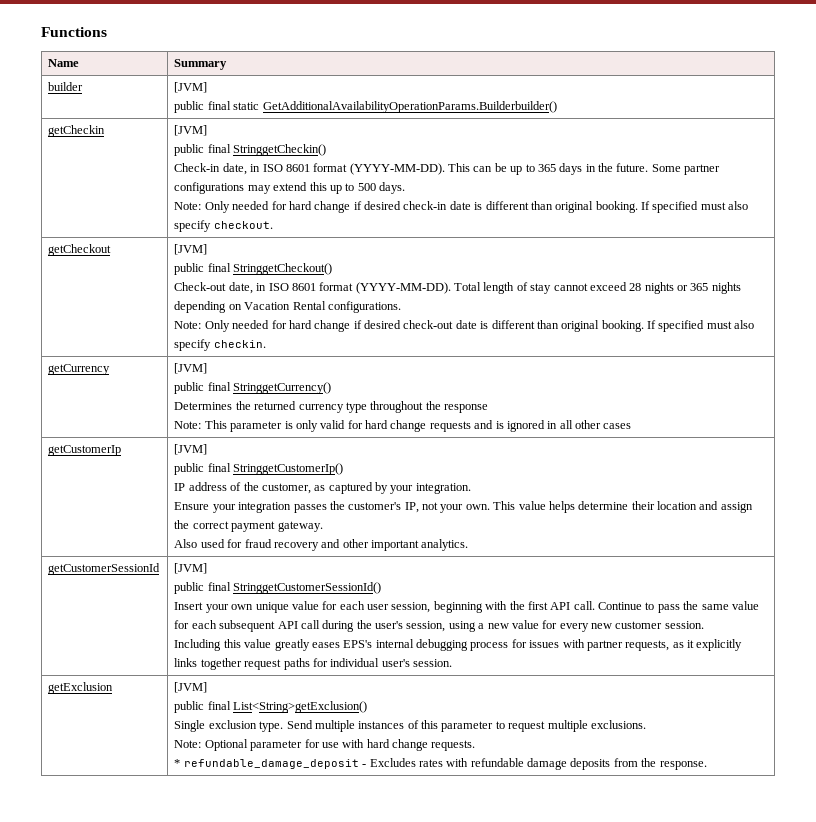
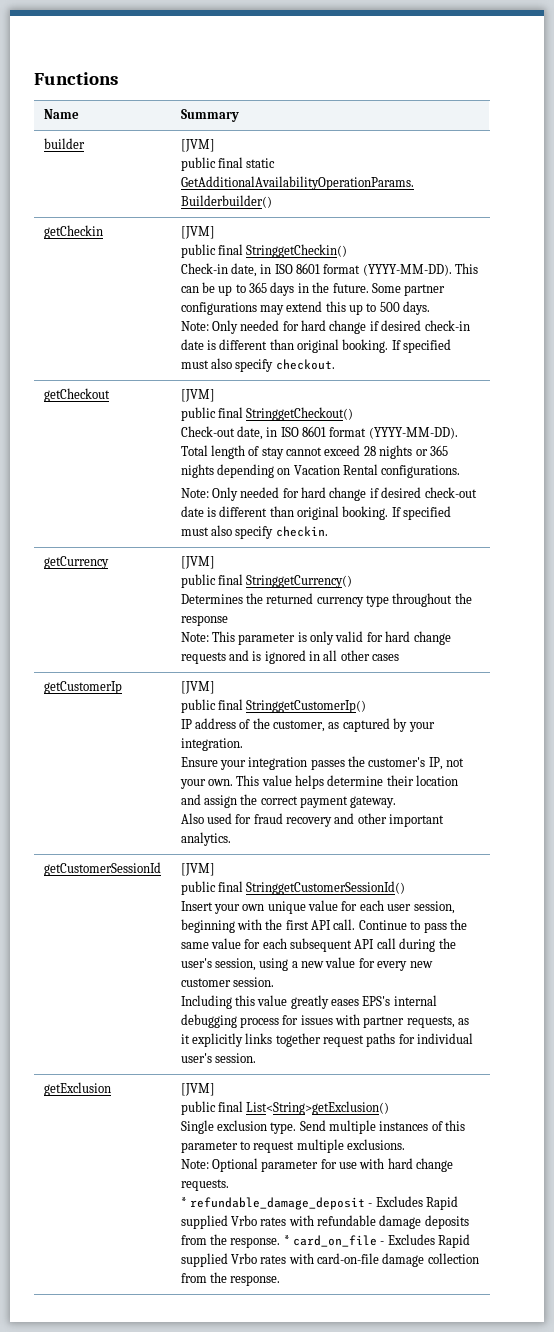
(416, 762) none -> [426,1196,459,1210] [180,1215,257,1229] Rapid supplied Vrbo
(707, 765) none -> [283,1234,471,1248] [180,1253,479,1267] [180,1272,281,1286] * card_on_file - Excludes Rapid supplied Vrbo rates with card-on-file damage collection from the response.

